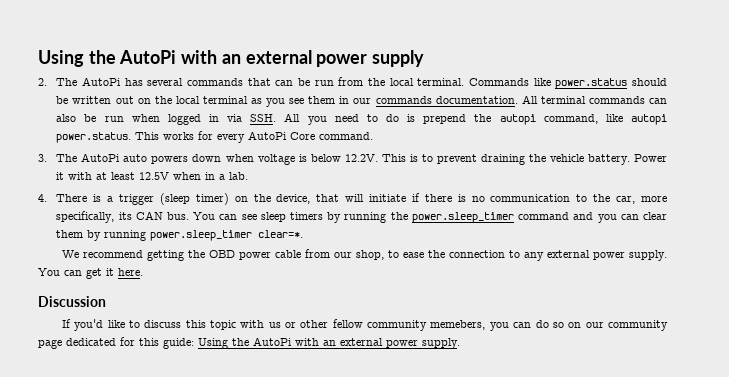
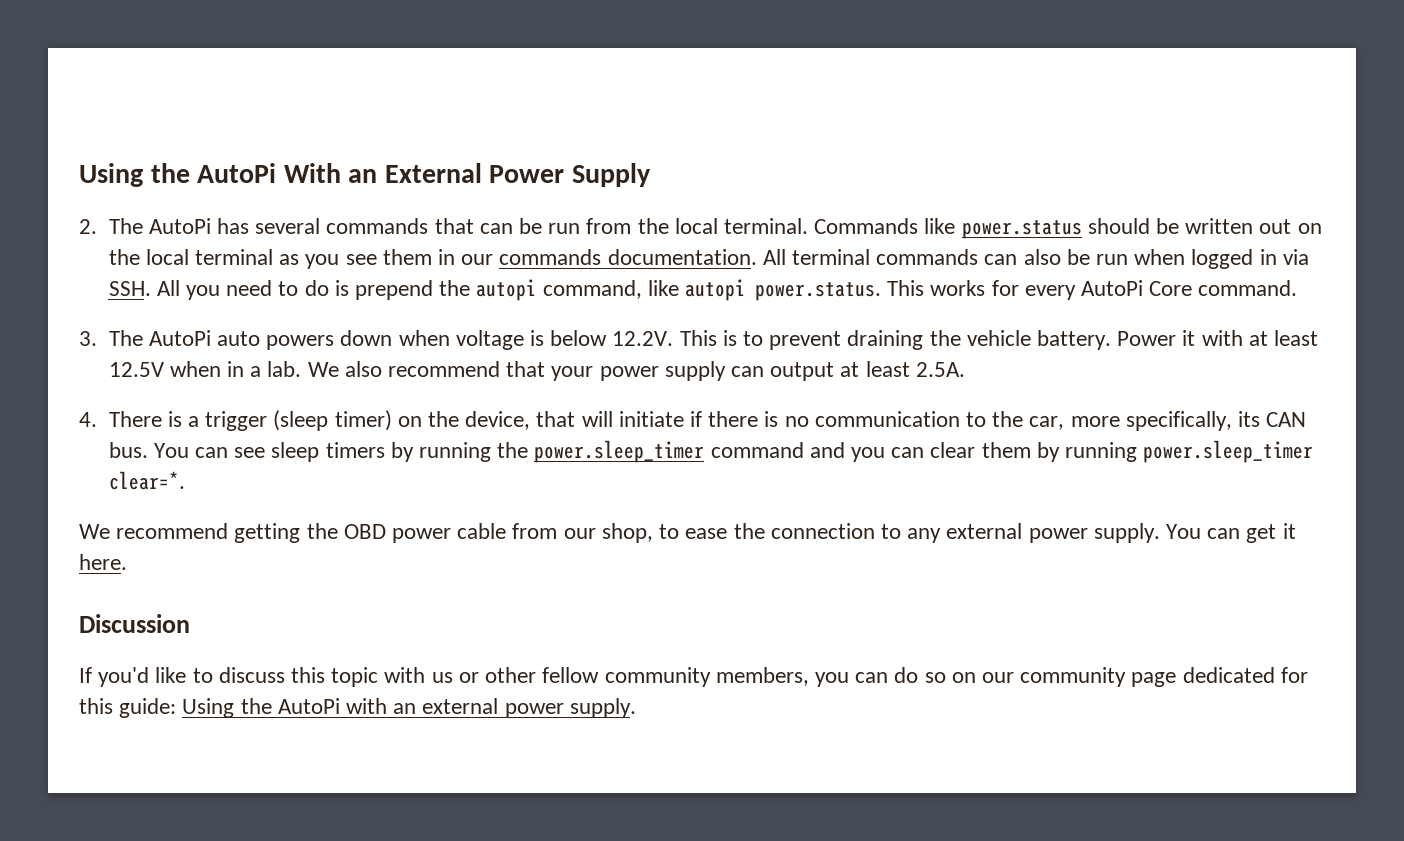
[38,50,425,67] Using the AutoPi with an external power supply -> [79,163,651,187] Using the AutoPi With an External Power Supply
(249, 176) none -> [307,361,965,381] We also recommend that your power supply can output at least 2.5A.
[430,320,486,330] memebers, -> [715,667,809,686] members,

